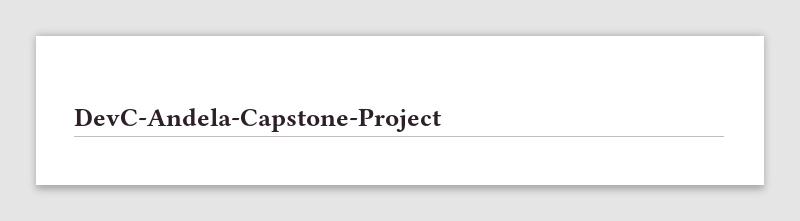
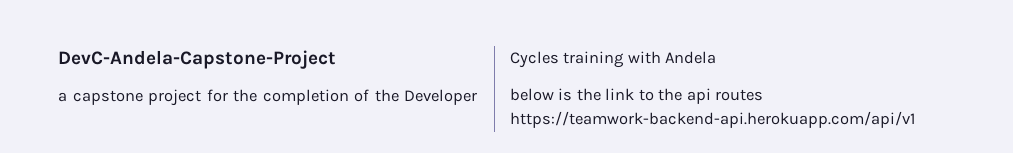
(441, 120) none -> [58,89,477,106] [510,51,717,68] [510,88,764,104] [510,111,915,128] // a capstone project for the completion of the Developer Cycles training with Andela // below is the link to the api routes https://teamwork-backend-api.herokuapp.com/api/v1

